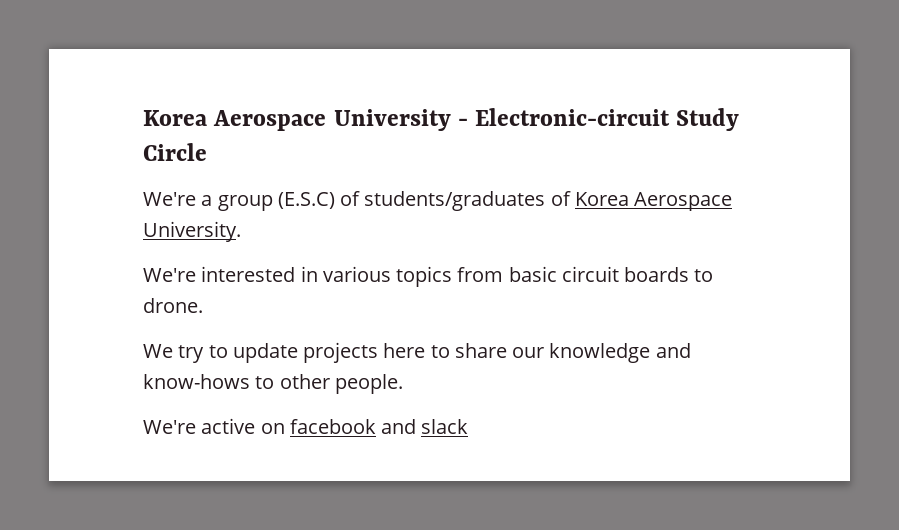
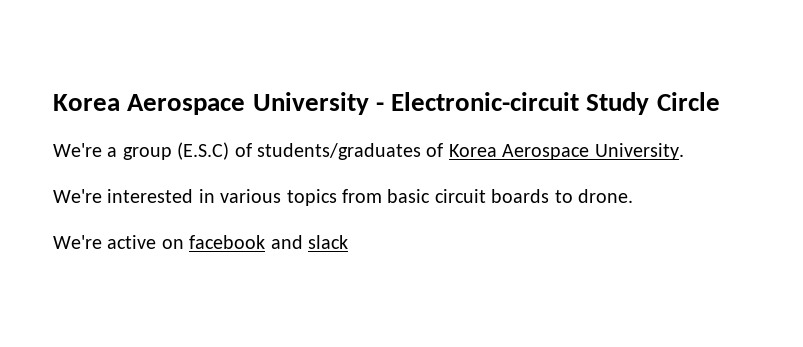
[143,342,691,363] [143,374,403,394] // We try to update projects here to share our knowledge and know-hows to other people. -> (633, 196) none

